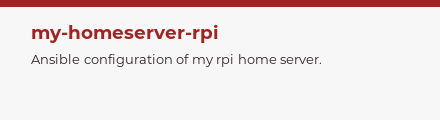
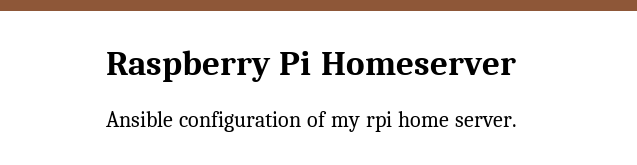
[31,24,219,43] my-homeserver-rpi -> [106,50,516,82] Raspberry Pi Homeserver

